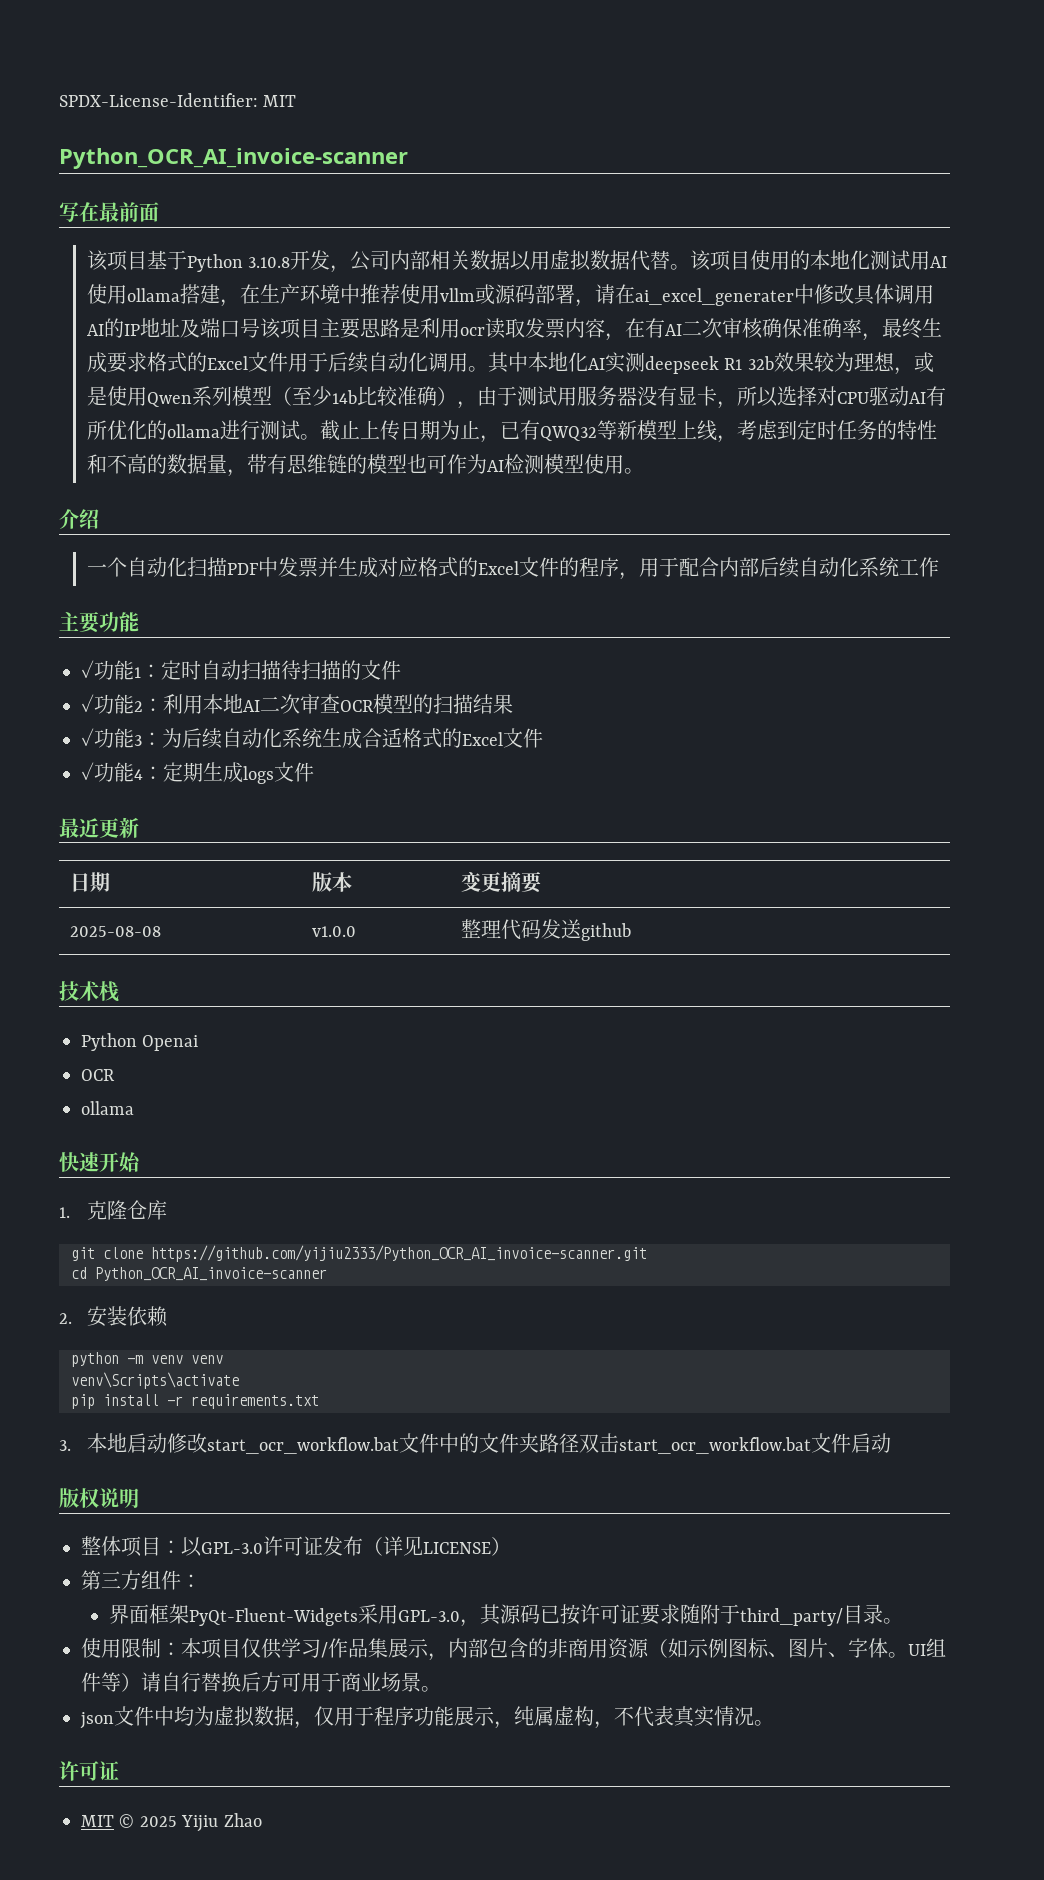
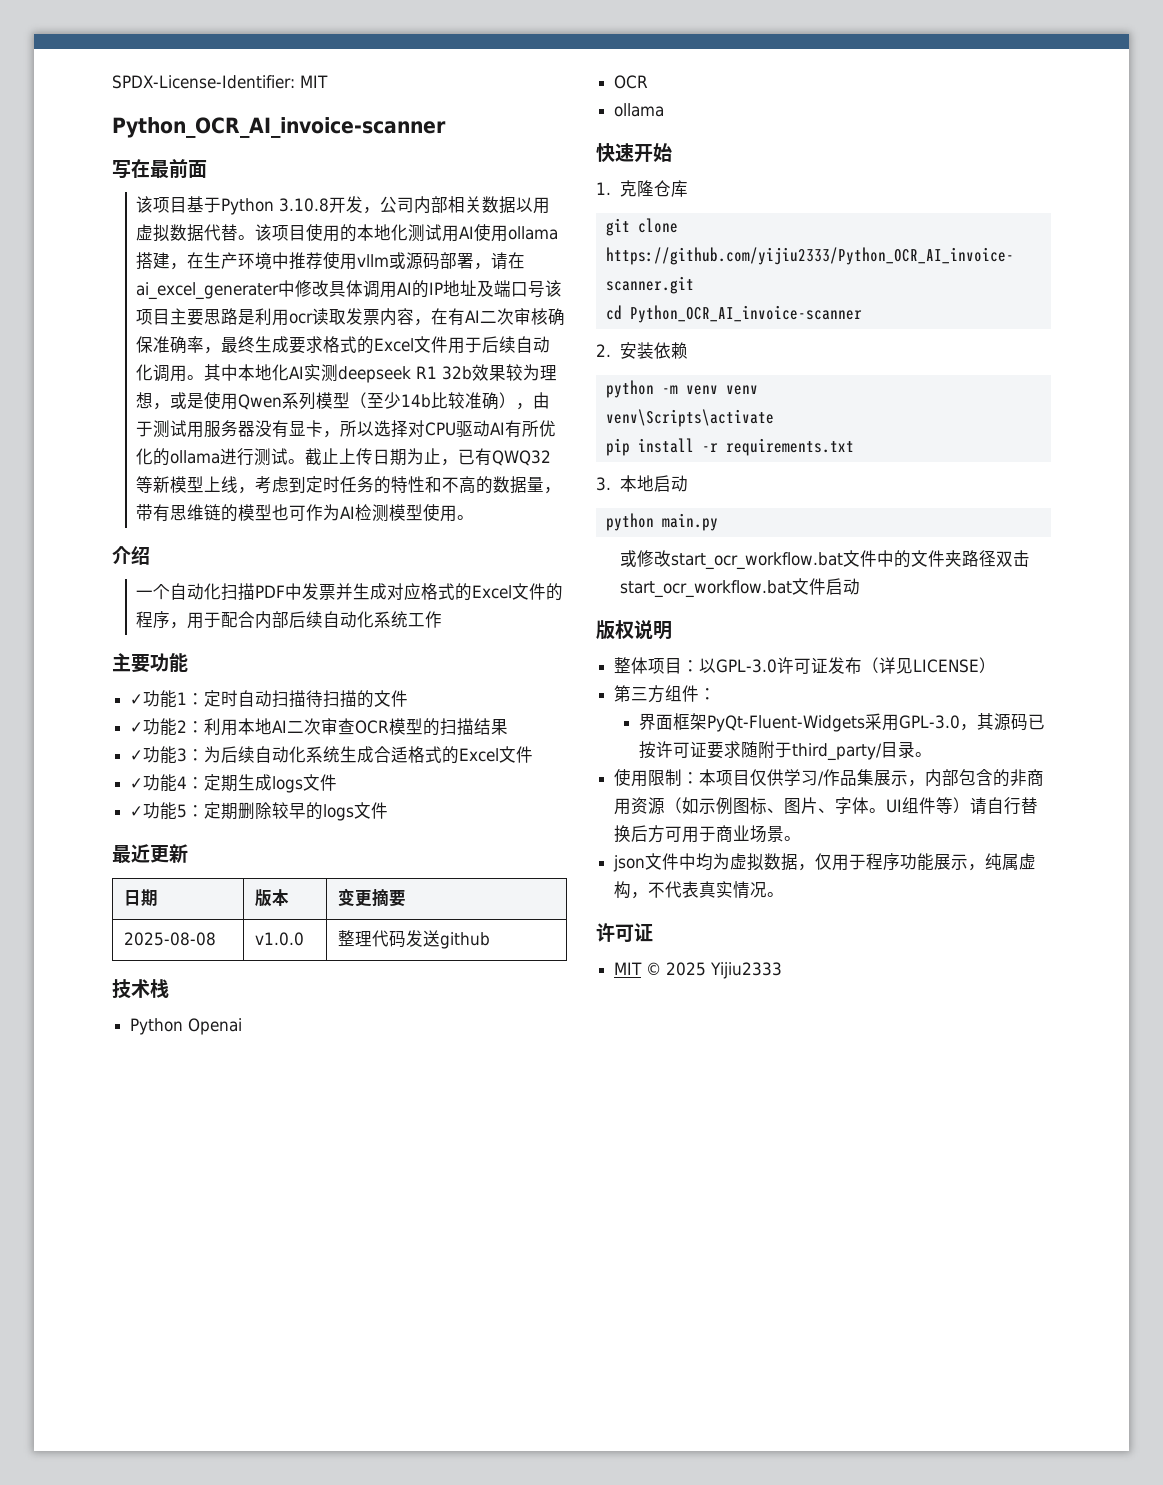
(314, 772) none -> [130,802,389,821] // ✓功能5：定期删除较早的logs文件
(167, 1443) none -> [605,513,718,531] [620,550,638,567] // python main.py // 或
[181,1813,262,1832] Yijiu Zhao -> [710,962,783,979] Yijiu2333

